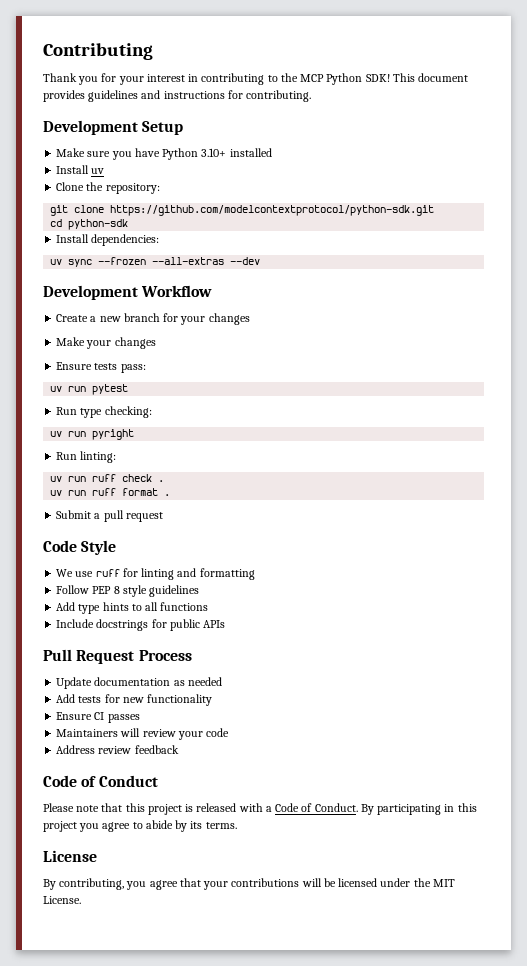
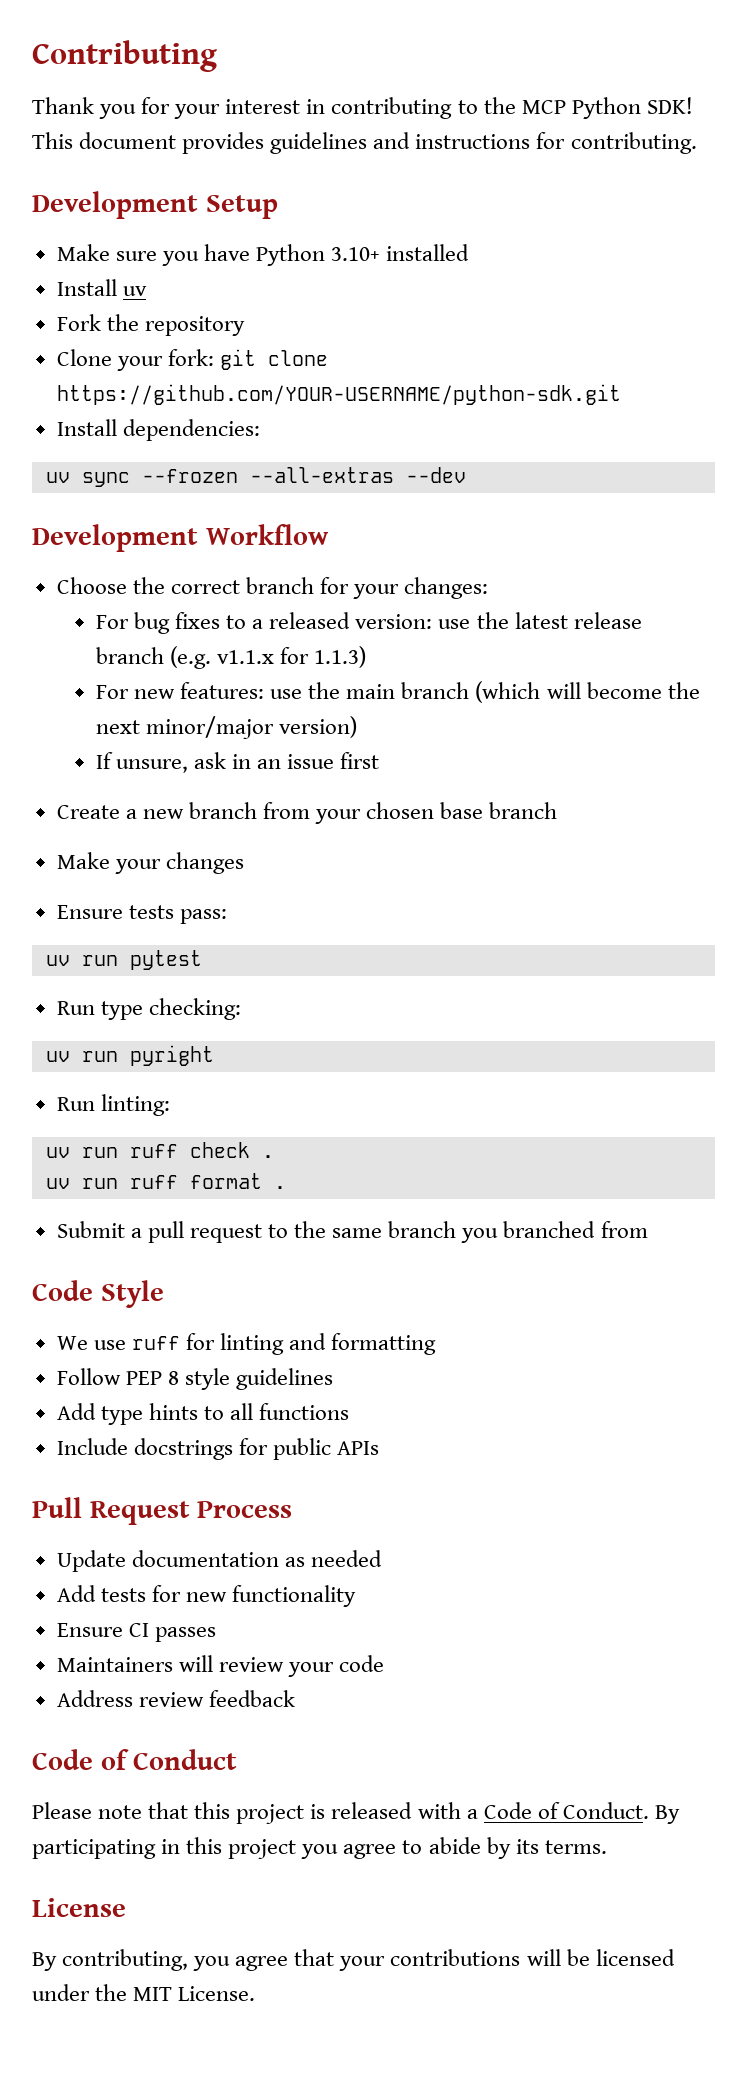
[56,182,160,194] [50,205,435,216] [50,219,129,230] Clone the repository: // git clone https://github.com/modelcontextprotocol/python-sdk.git // cd python-sdk -> [56,314,245,336] [56,349,328,371] [56,384,621,405] Fork the repository // Clone your fork: git clone https://github.com/YOUR-USERNAME/python-sdk.git
(213, 291) none -> [56,577,489,599] [95,612,642,634] [95,646,367,669] [95,681,700,703] [95,716,358,739] [95,752,380,773] // Choose the correct branch for your changes: // For bug fixes to a released version: use the latest release branch (e.g. v1.1.x for 1.1.3) // For new features: use the main branch (which will become the next minor/major version) // If unsure, ask in an issue first
[163,313,250,325] for your changes -> [263,802,558,824] from your chosen base branch
(163, 517) none -> [268,1221,648,1243] to the same branch you branched from

